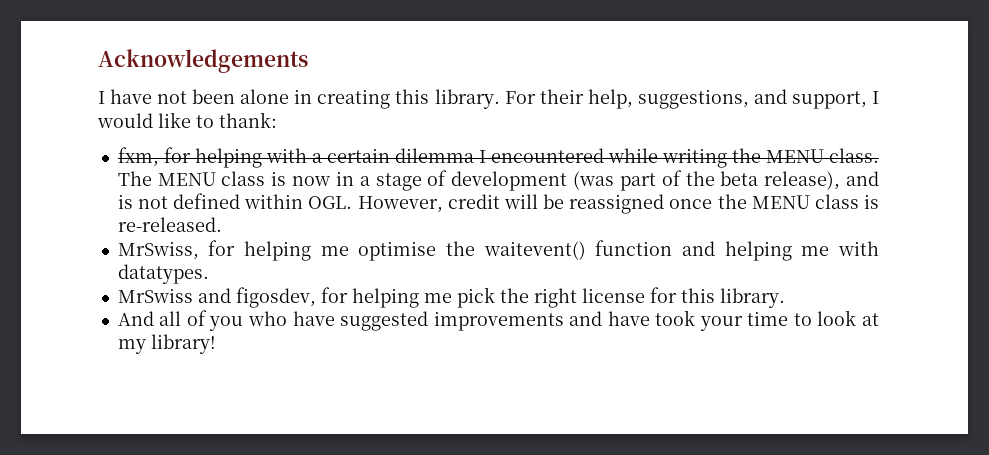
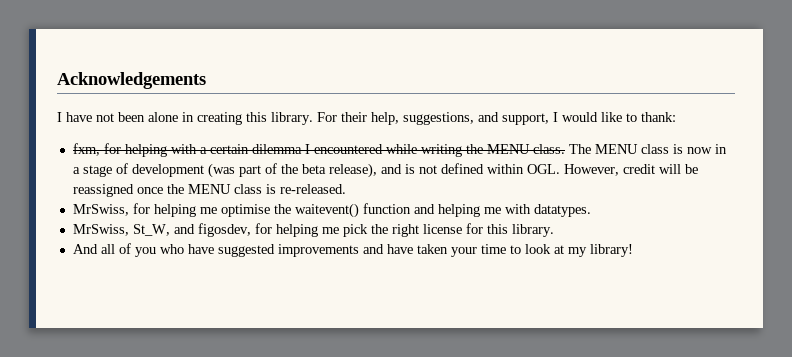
[117,288,193,303] MrSwiss -> [72,224,170,236] MrSwiss, St_W,
[655,310,696,326] took -> [416,244,448,254] taken

